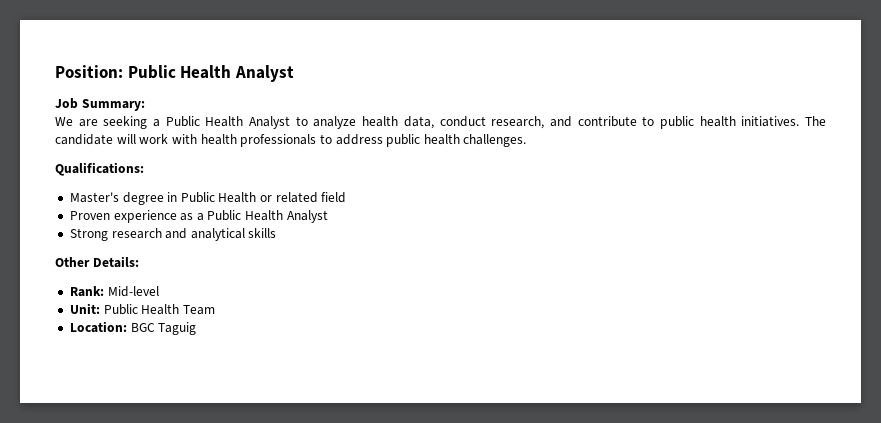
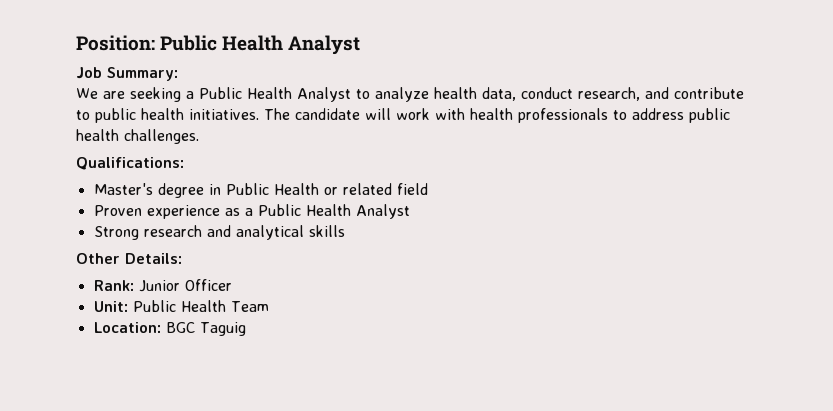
[107,286,159,297] Mid-level -> [138,279,232,292] Junior Officer

